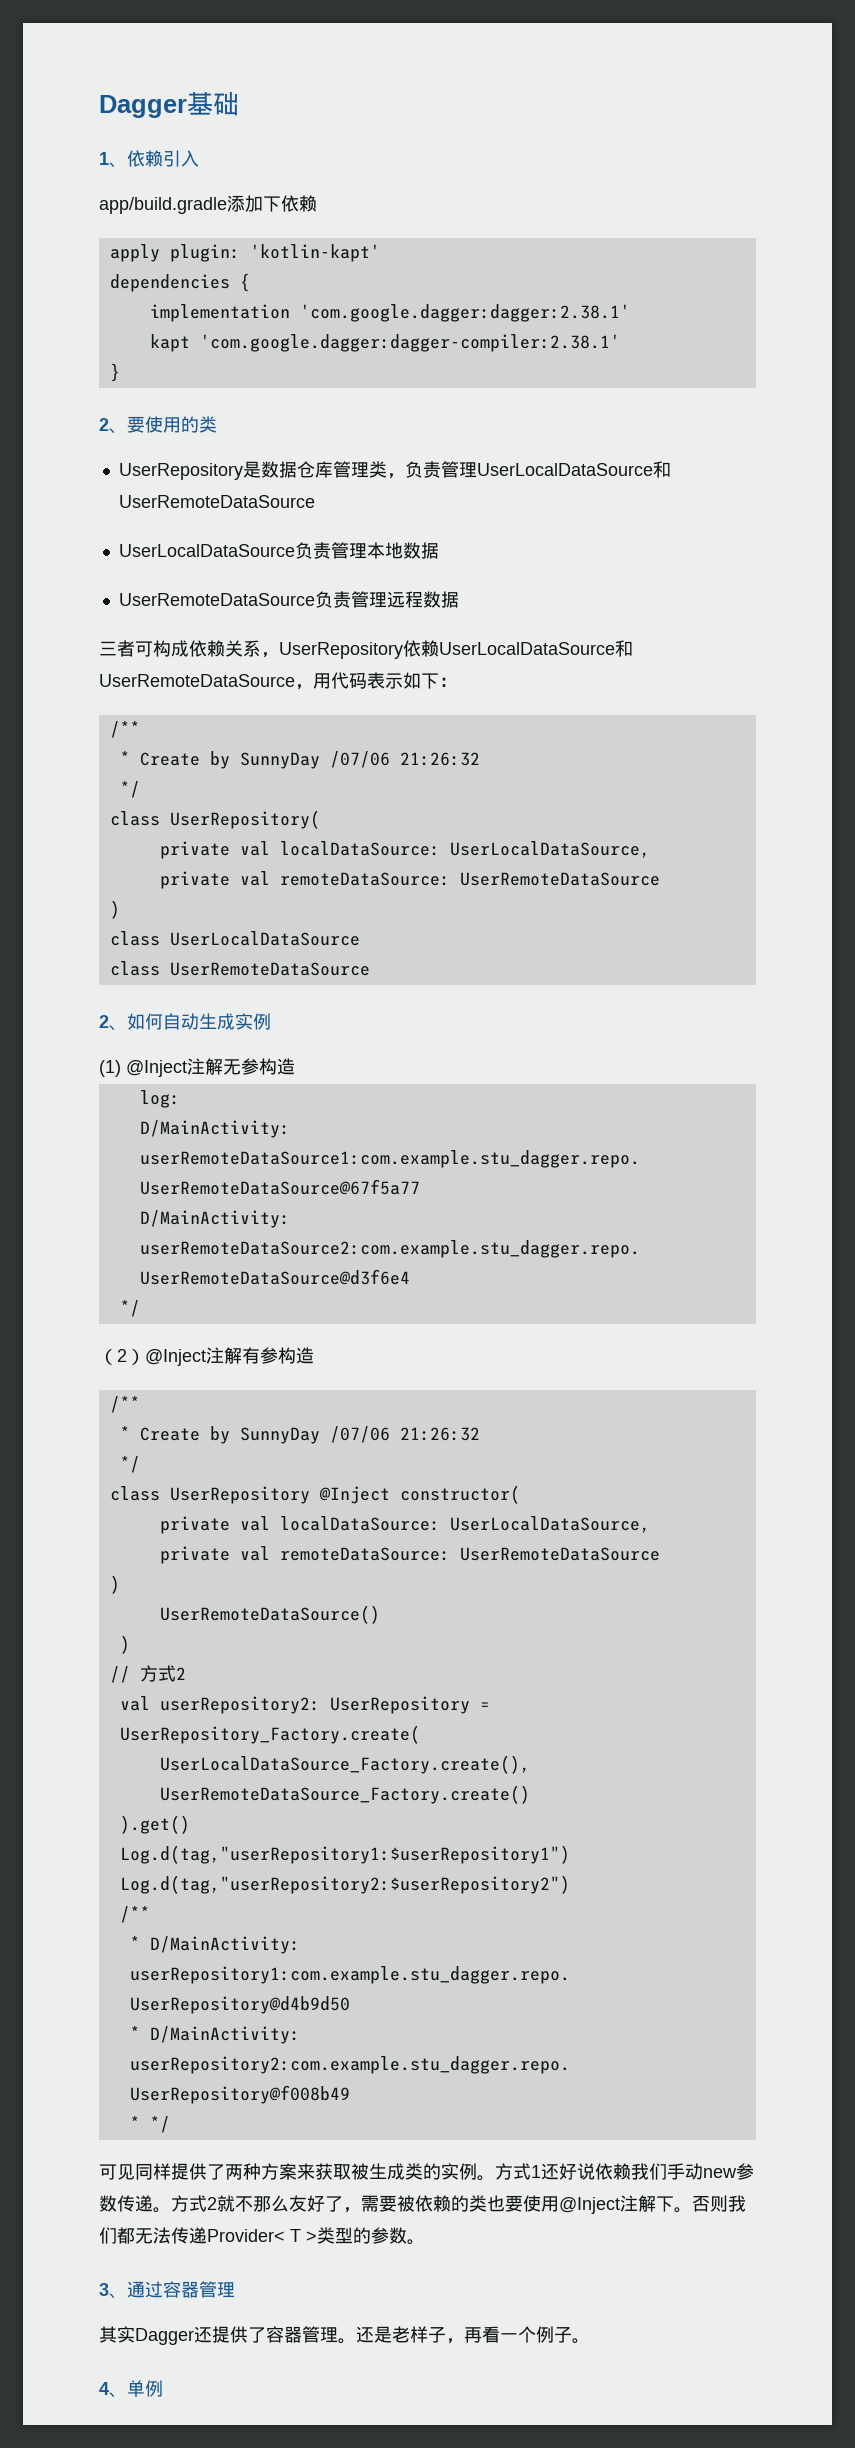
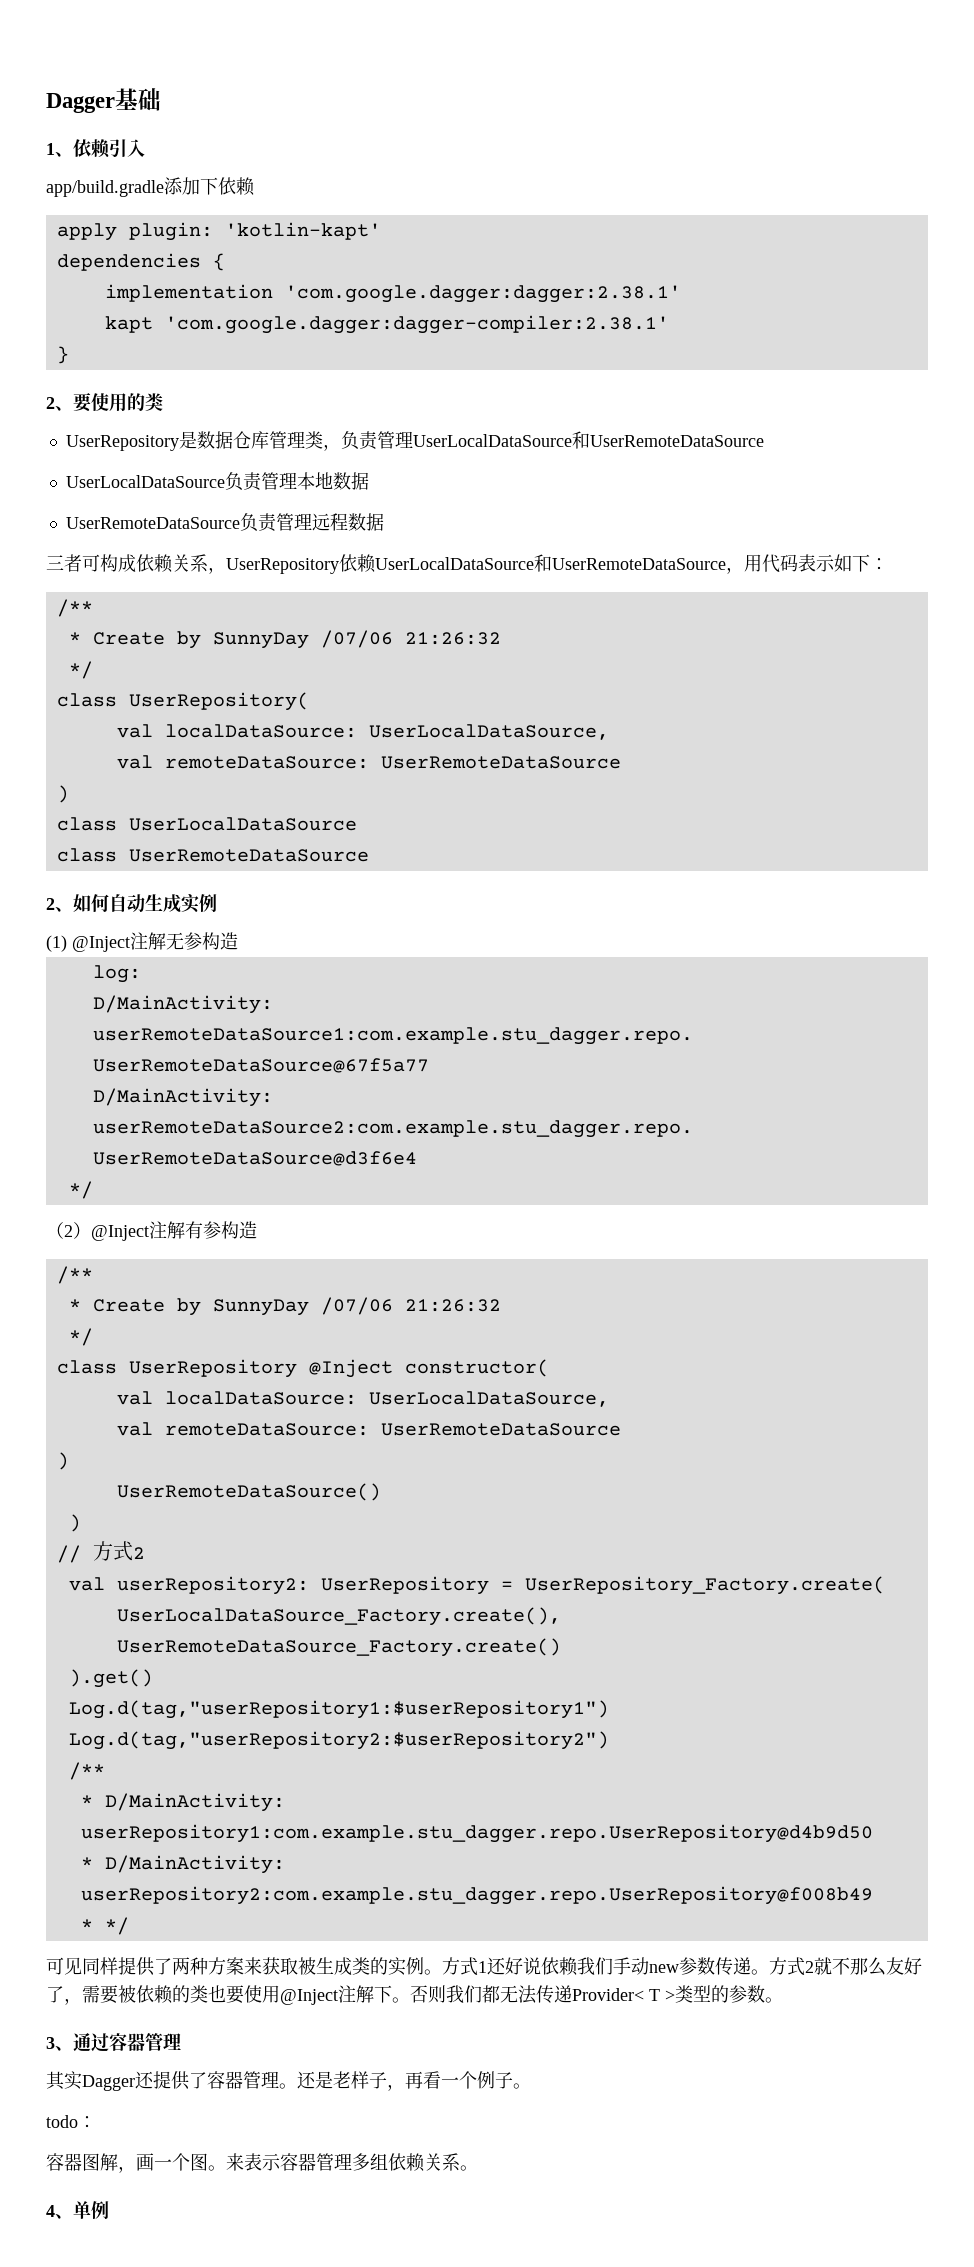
[159,841,650,859] [159,871,230,889] private val localDataSource: UserLocalDataSource, // private -> [116,724,609,740] val localDataSource: UserLocalDataSource, //
[159,1516,650,1534] [159,1546,230,1564] private val localDataSource: UserLocalDataSource, // private -> [116,1391,609,1407] val localDataSource: UserLocalDataSource, //
(590, 2341) none -> [46,2115,96,2128] [46,2153,478,2173] // todo： // 容器图解，画一个图。来表示容器管理多组依赖关系。

